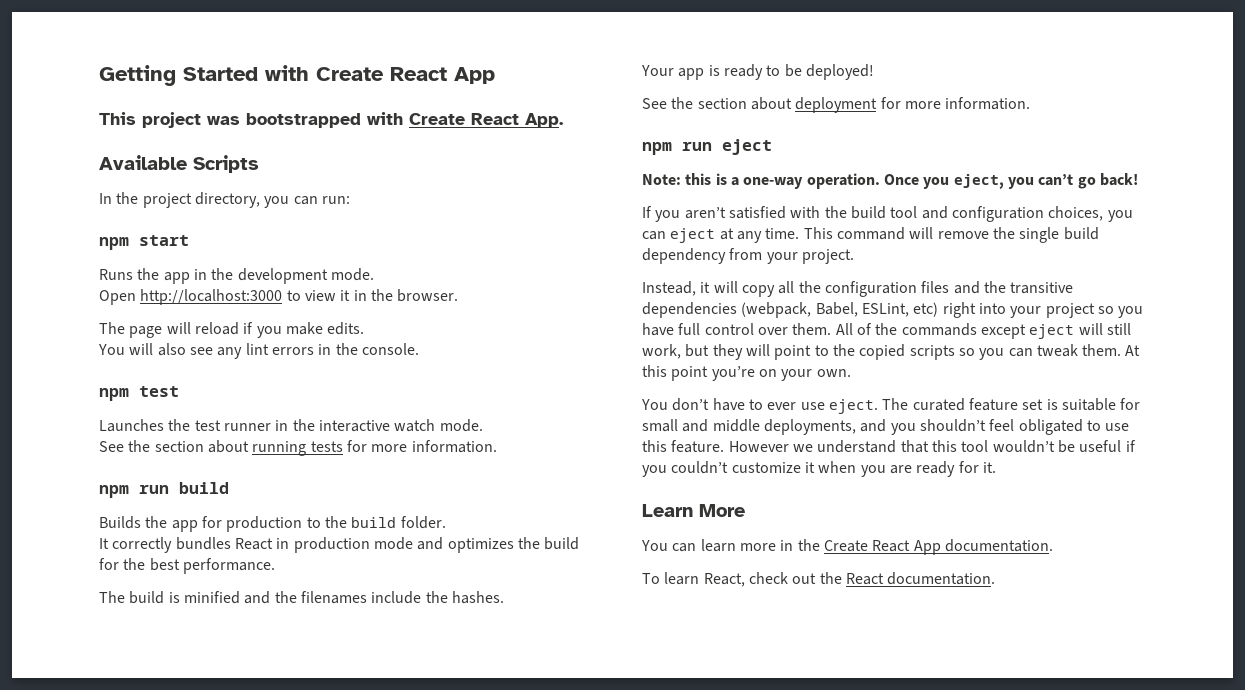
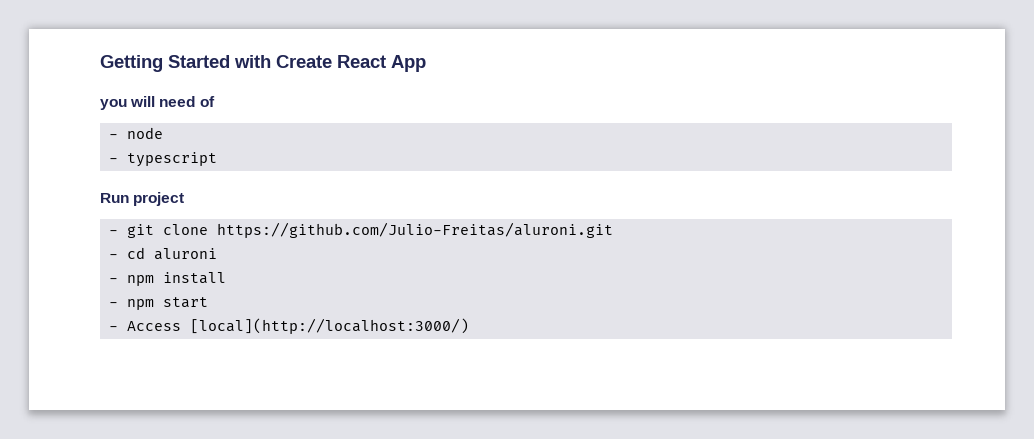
[99,112,563,128] [99,155,259,173] [99,192,350,208] [99,235,189,250] [99,268,374,284] [99,289,459,305] [99,322,365,338] [98,343,419,359] [99,386,179,401] [99,419,483,432] [99,440,497,456] [99,482,229,498] [99,516,446,532] [99,537,580,553] [99,558,275,574] [99,591,504,604] [641,64,874,80] [642,97,1031,113] [642,139,772,155] [642,173,1138,189] [642,206,1133,222] [642,227,1099,243] [642,248,854,264] [642,281,1074,297] [642,302,1144,318] [642,323,1131,339] [642,344,1141,360] [642,365,851,381] [641,398,1141,414] [642,419,1130,435] [642,440,1136,453] [642,461,996,477] [642,504,745,517] [641,539,1053,555] [642,572,996,587] This project was bootstrapped with Create React App. // Available Scripts // In the project directory, you can run: // npm start // Runs the app in the development mode. // Open http://localhost:3000 to view it in the browser. // The page will reload if you make edits. // You will also see any lint errors in the console. // npm test // Launches the test runner in the interactive watch mode. // See the section about running tests for more information. // npm run build // Builds the app for production to the build folder. // It correctly bundles React in production mode and optimizes the build for the best performance. // The build is minified and the filenames include the hashes. // Your app is ready to be deployed! // See the section about deployment for more information. // npm run eject // Note: this is a one-way operation. Once you eject, you can’t go back! // If you aren’t satisfied with the build tool and configuration choices, you can eject at any time. This command will remove the single build dependency from your project. // Instead, it will copy all the configuration files and the transitive dependencies (webpack, Babel, ESLint, etc) right into your project so you have full control over them. All of the commands except eject will still work, but they will point to the copied scripts so you can tweak them. At this point you’re on your own. // You don’t have to ever use eject. The curated feature set is suitable for small and middle deployments, and you shouldn’t feel obligated to use this feature. However we understand that this tool wouldn’t be useful if you couldn’t customize it when you are ready for it. // Learn More // You can learn more in the Create React App documentation. // To learn React, check out the React documentation. -> [100,96,215,110] [108,127,163,139] [108,152,217,167] [100,192,185,206] [108,222,613,238] [108,247,217,260] [108,272,226,286] [108,297,208,310] [108,318,469,334] you will need of // - node // - typescript // Run project // - git clone https://github.com/Julio-Freitas/aluroni.git // - cd aluroni // - npm install // - npm start // - Access [local](http://localhost:3000/)

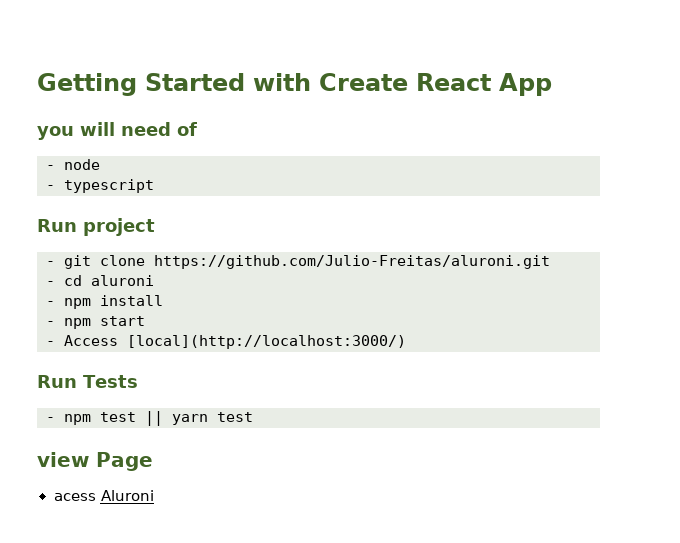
(469, 326) none -> [37,375,138,388] [46,411,253,426] [37,452,153,471] [53,490,154,501] // Run Tests // - npm test || yarn test // view Page // acess Aluroni

